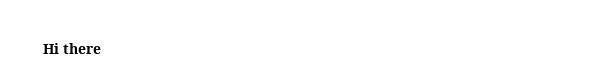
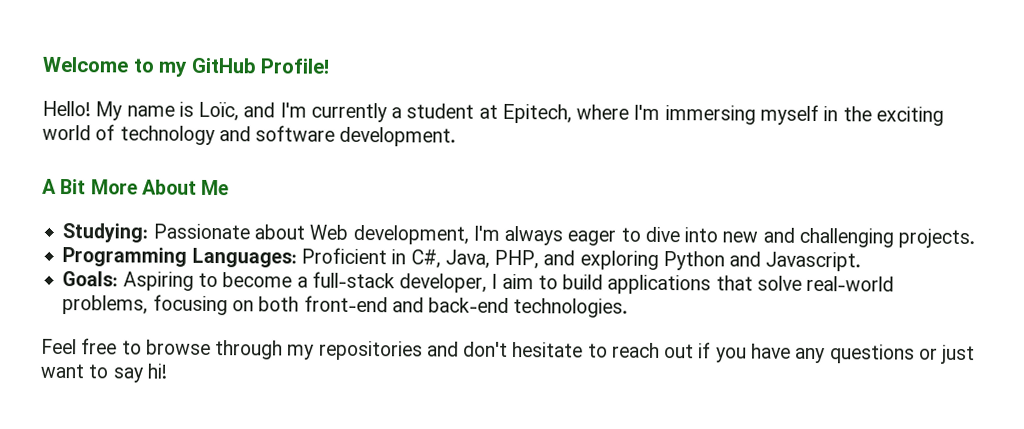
[43,43,101,54] Hi there -> [42,56,331,77] [42,100,944,126] [42,124,457,147] [42,178,230,196] [62,223,976,249] [62,247,862,272] [62,271,895,295] [62,294,629,318] [41,338,976,365] [40,363,168,383] Welcome to my GitHub Profile! // Hello! My name is Loïc, and I'm currently a student at Epitech, where I'm immersing myself in the exciting world of technology and software development. // A Bit More About Me // Studying: Passionate about Web development, I'm always eager to dive into new and challenging projects. // Programming Languages: Proficient in C#, Java, PHP, and exploring Python and Javascript. // Goals: Aspiring to become a full-stack developer, I aim to build applications that solve real-world problems, focusing on both front-end and back-end technologies. // Feel free to browse through my repositories and don't hesitate to reach out if you have any questions or just want to say hi!

